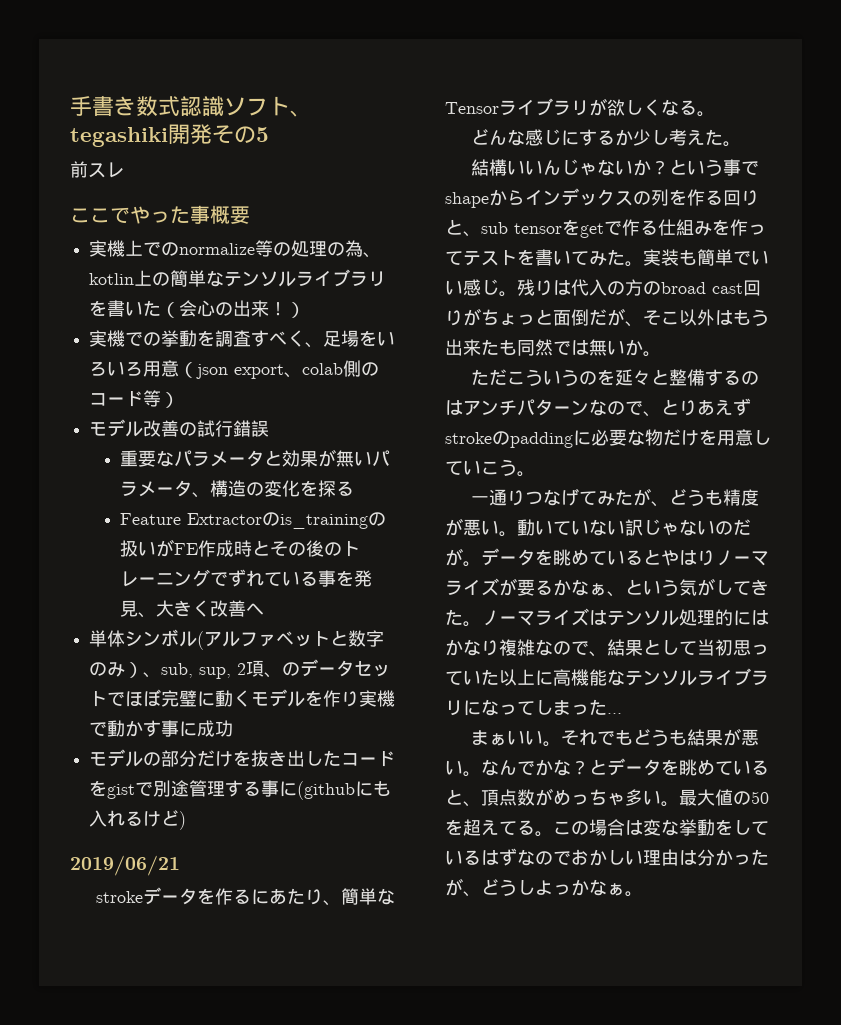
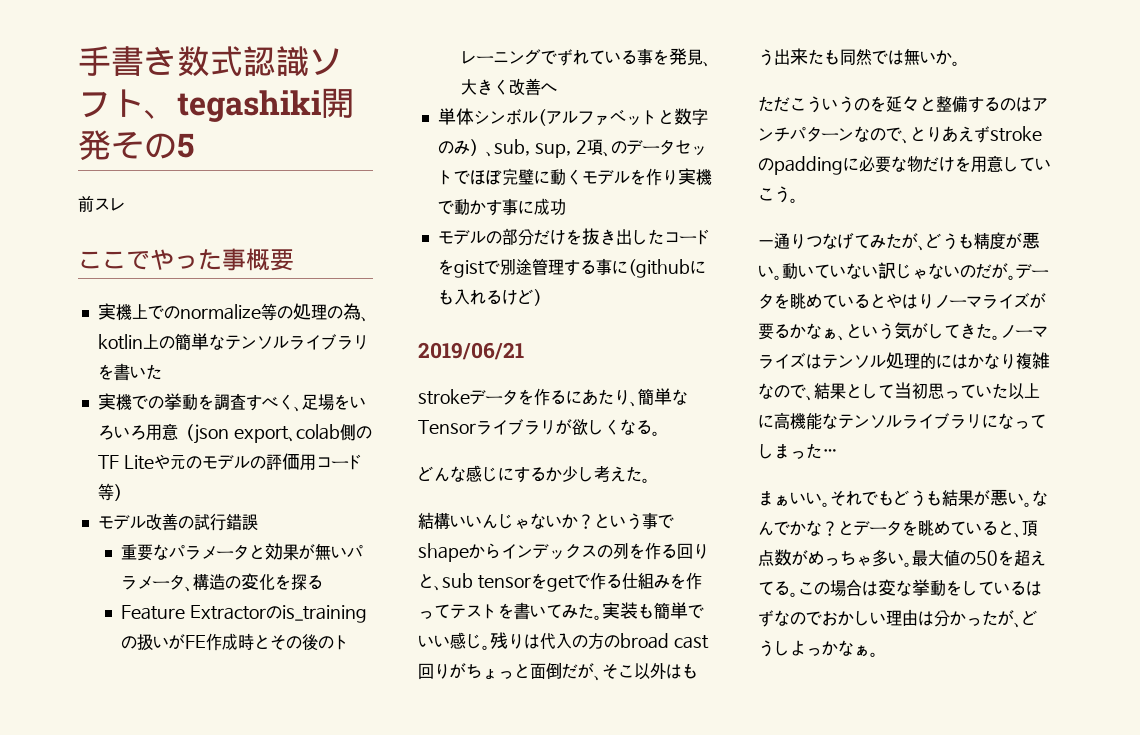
[161,300,306,318] （会心の出来！） -> (162, 372) none
(380, 369) none -> [97,453,316,471] TF Liteや元のモデルの評価用

